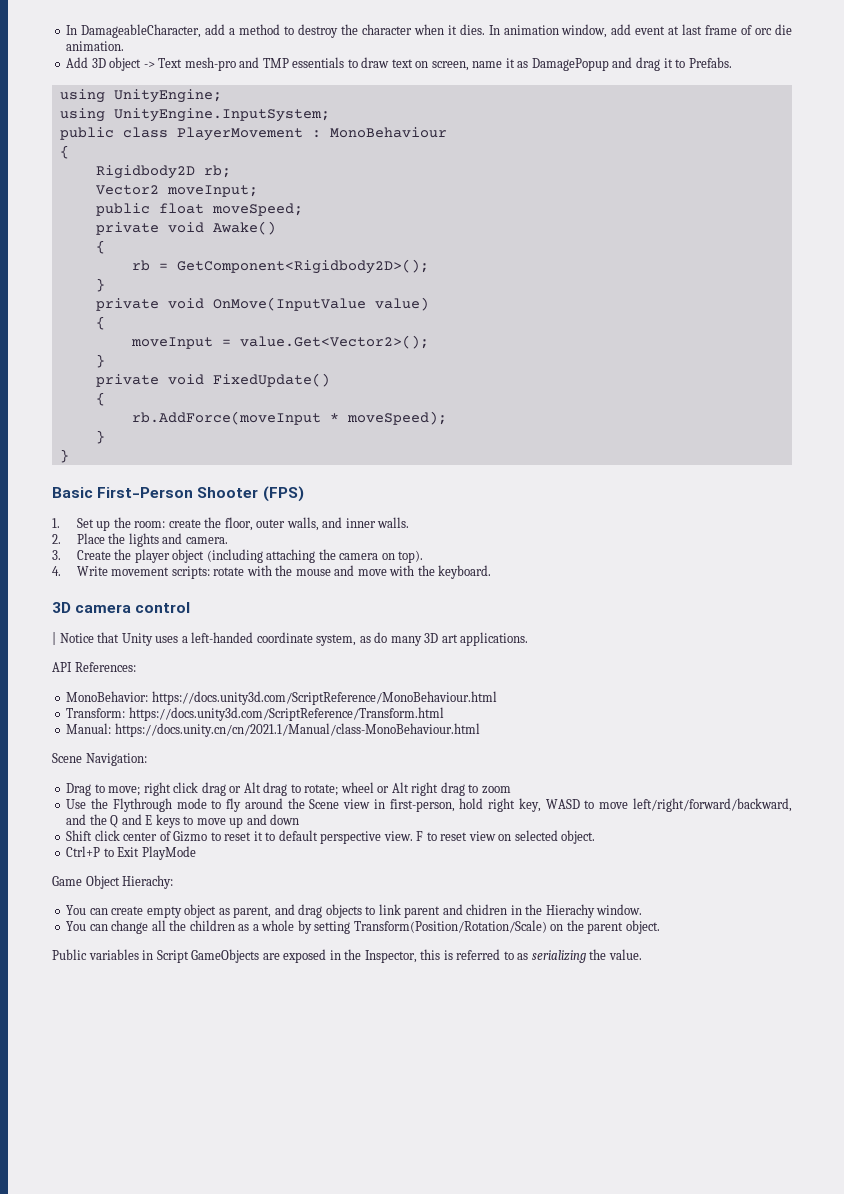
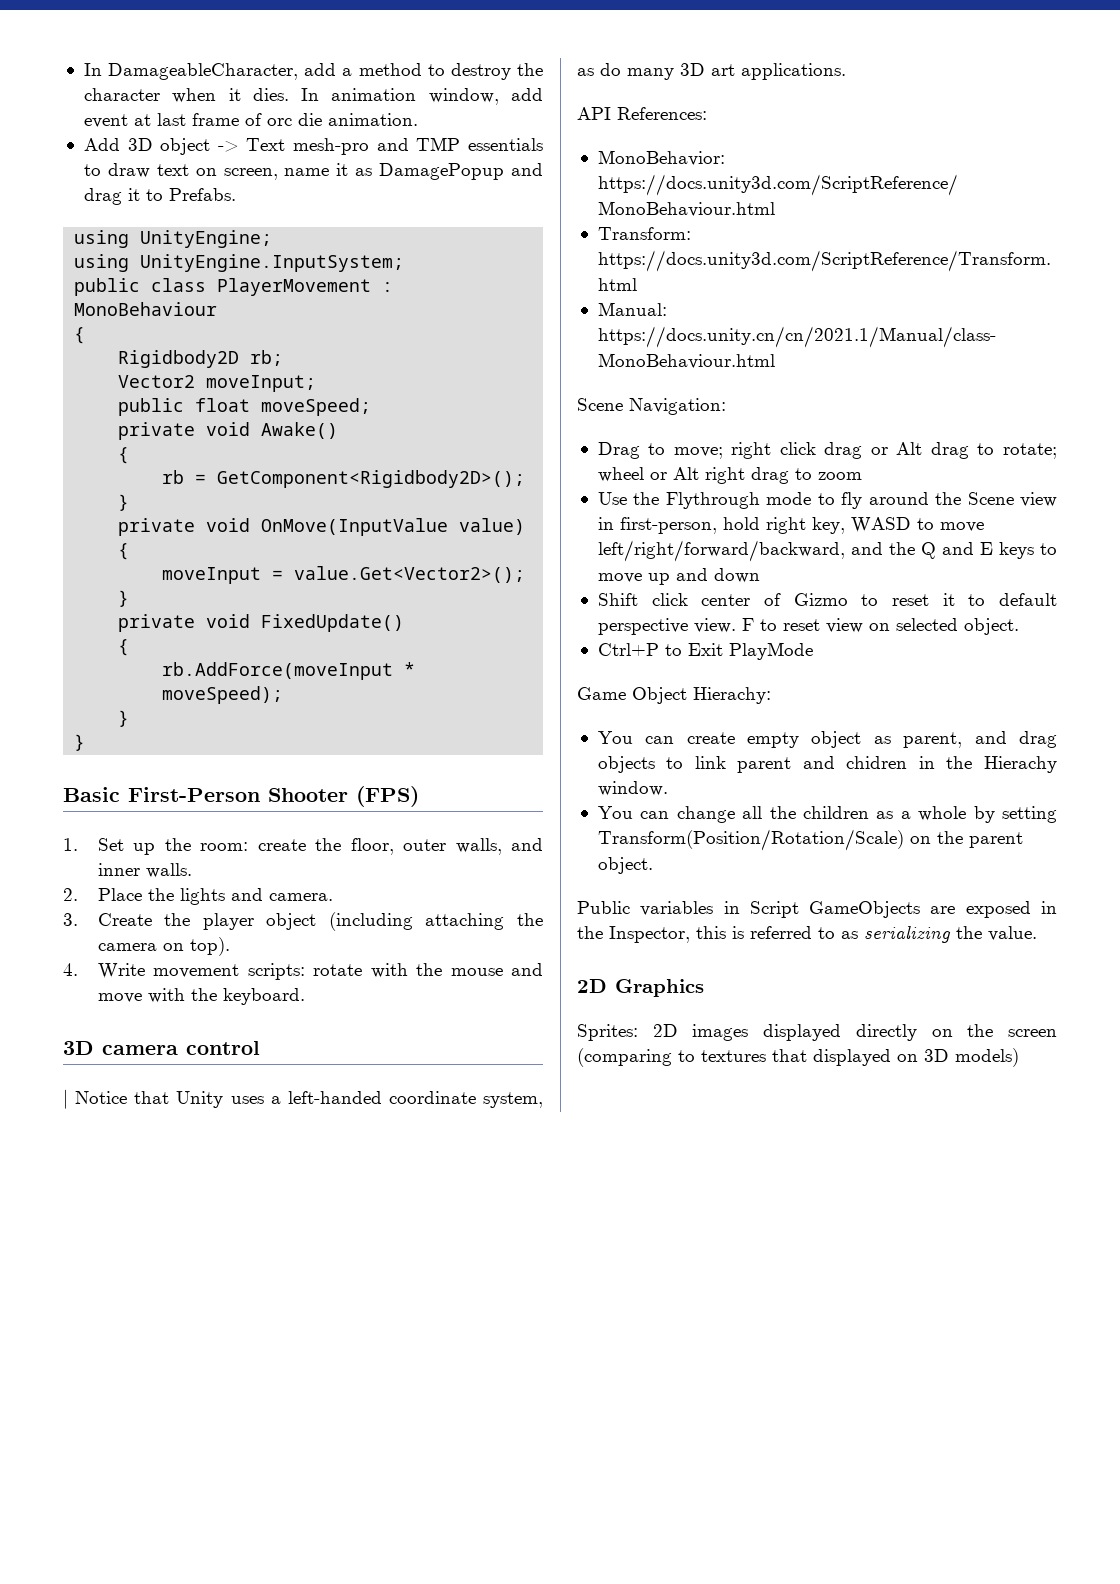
(642, 954) none -> [577,979,704,997] [577,1024,1057,1041] [577,1048,1019,1067] // 2D Graphics // Sprites: 2D images displayed directly on the screen (comparing to textures that displayed on 3D models)

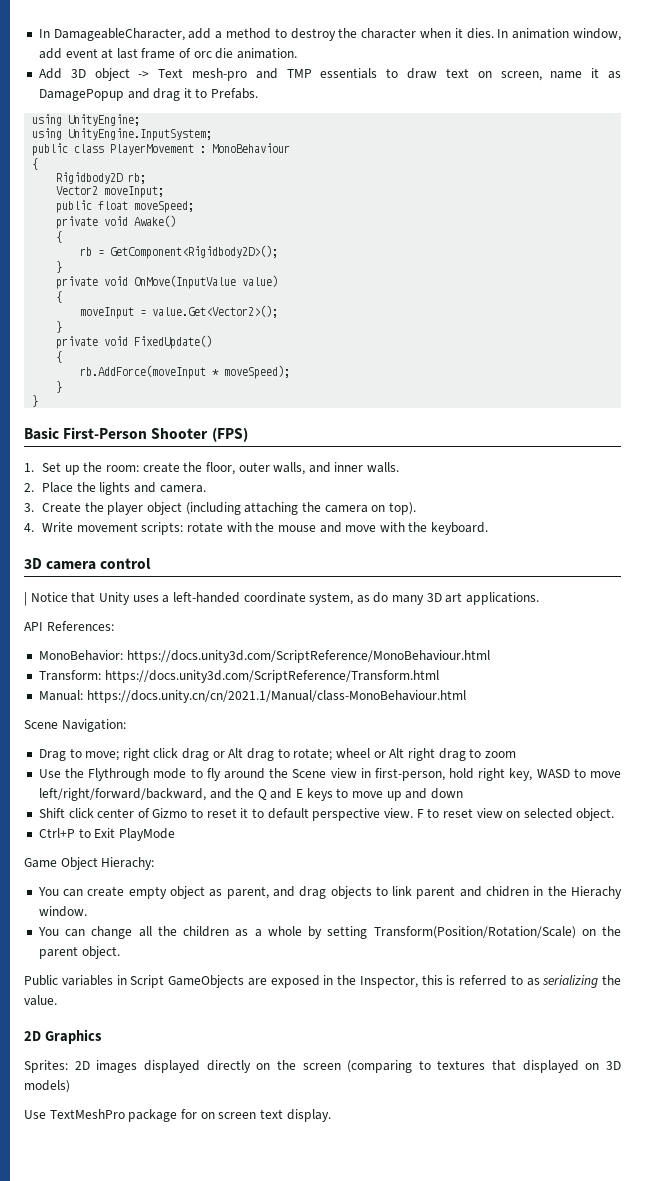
(1019, 1057) none -> [24,1109,331,1122] // Use TextMeshPro package for on screen text display.

